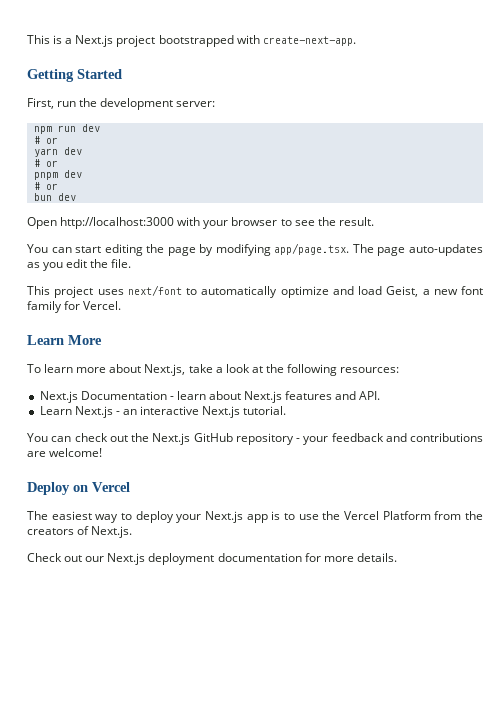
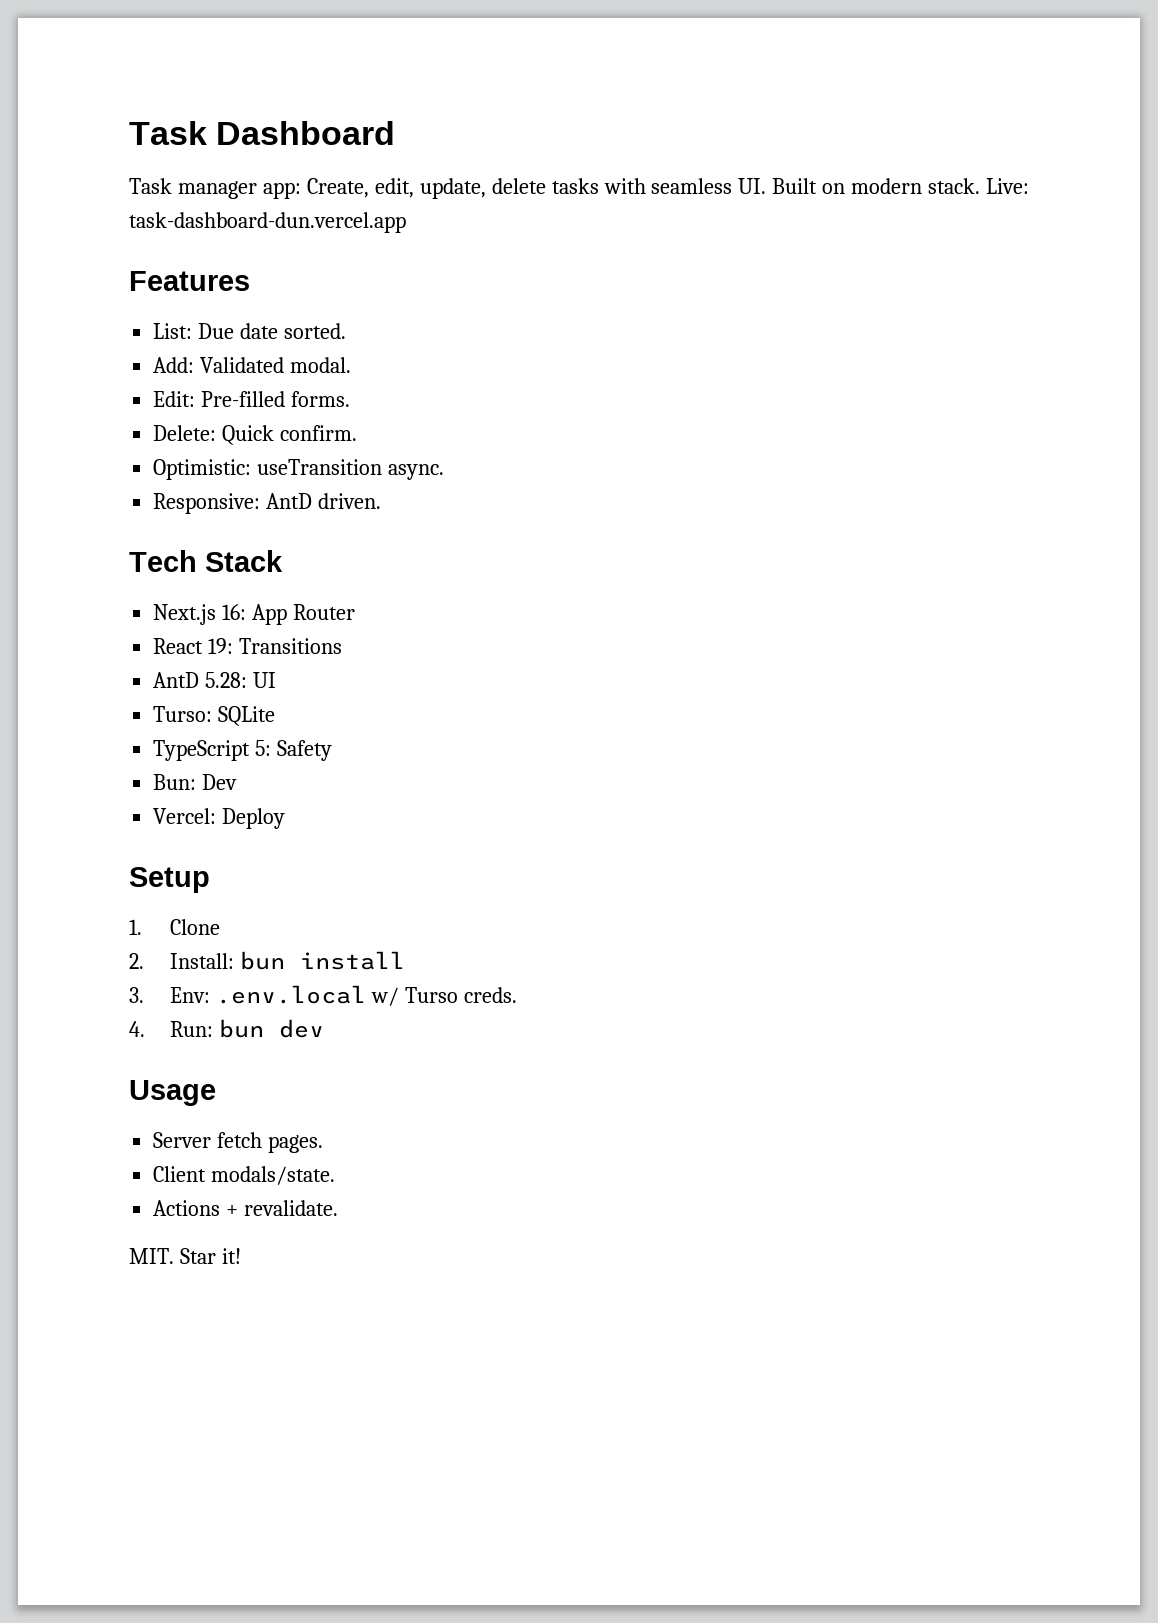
[27,35,356,47] [27,69,122,82] [27,98,216,110] [33,124,100,134] [33,136,58,144] [33,147,82,157] [33,159,58,167] [33,170,82,180] [33,182,58,190] [33,193,76,201] [27,217,374,229] [27,243,483,256] [27,259,132,271] [27,285,483,298] [27,301,122,313] [27,335,102,345] [27,364,400,376] [39,391,381,403] [39,406,287,418] [27,433,483,445] [27,448,103,457] [27,482,130,495] [27,511,484,523] [27,526,133,538] [27,553,397,565] This is a Next.js project bootstrapped with create-next-app. // Getting Started // First, run the development server: // npm run dev // # or // yarn dev // # or // pnpm dev // # or // bun dev // Open http://localhost:3000 with your browser to see the result. // You can start editing the page by modifying app/page.tsx. The page auto-updates as you edit the file. // This project uses next/font to automatically optimize and load Geist, a new font family for Vercel. // Learn More // To learn more about Next.js, take a look at the following resources: // Next.js Documentation - learn about Next.js features and API. // Learn Next.js - an interactive Next.js tutorial. // You can check out the Next.js GitHub repository - your feedback and contributions are welcome! // Deploy on Vercel // The easiest way to deploy your Next.js app is to use the Vercel Platform from the creators of Next.js. // Check out our Next.js deployment documentation for more details. -> [129,121,396,145] [129,178,1030,199] [129,212,406,233] [129,271,250,291] [153,323,347,339] [153,357,352,373] [153,391,351,407] [153,425,358,445] [153,459,445,480] [153,493,382,514] [129,550,283,572] [153,604,356,625] [153,638,343,654] [153,672,277,688] [153,706,276,726] [153,740,333,761] [153,774,238,790] [153,808,286,829] [129,867,210,893] [129,919,220,935] [129,951,405,970] [129,985,517,1006] [129,1019,324,1038] [129,1080,216,1106] [153,1132,324,1153] [153,1166,336,1185] [153,1200,339,1216] [129,1248,241,1264] Task Dashboard // Task manager app: Create, edit, update, delete tasks with seamless UI. Built on modern stack. Live: task-dashboard-dun.vercel.app // Features // List: Due date sorted. // Add: Validated modal. // Edit: Pre-filled forms. // Delete: Quick confirm. // Optimistic: useTransition async. // Responsive: AntD driven. // Tech Stack // Next.js 16: App Router // React 19: Transitions // AntD 5.28: UI // Turso: SQLite // TypeScript 5: Safety // Bun: Dev // Vercel: Deploy // Setup // 1. Clone // 2. Install: bun install // 3. Env: .env.local w/ Turso creds. // 4. Run: bun dev // Usage // Server fetch pages. // Client modals/state. // Actions + revalidate. // MIT. Star it!

